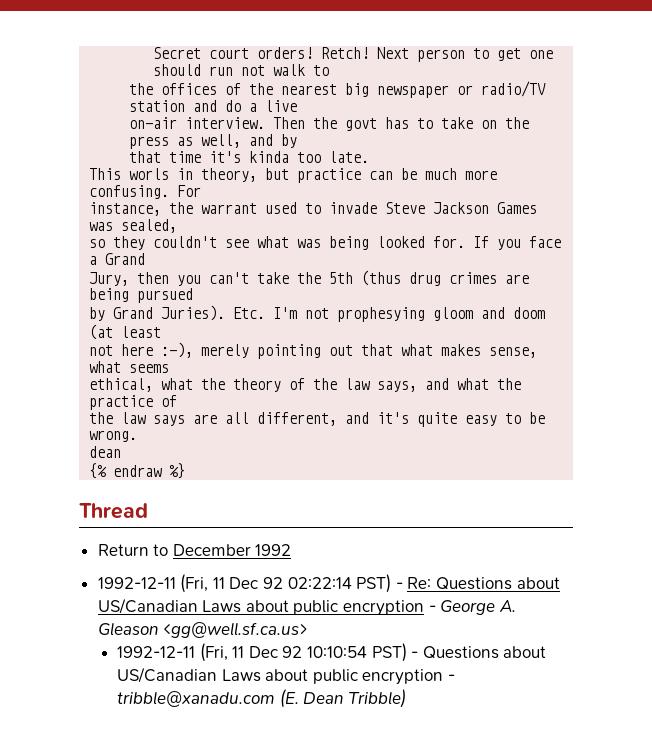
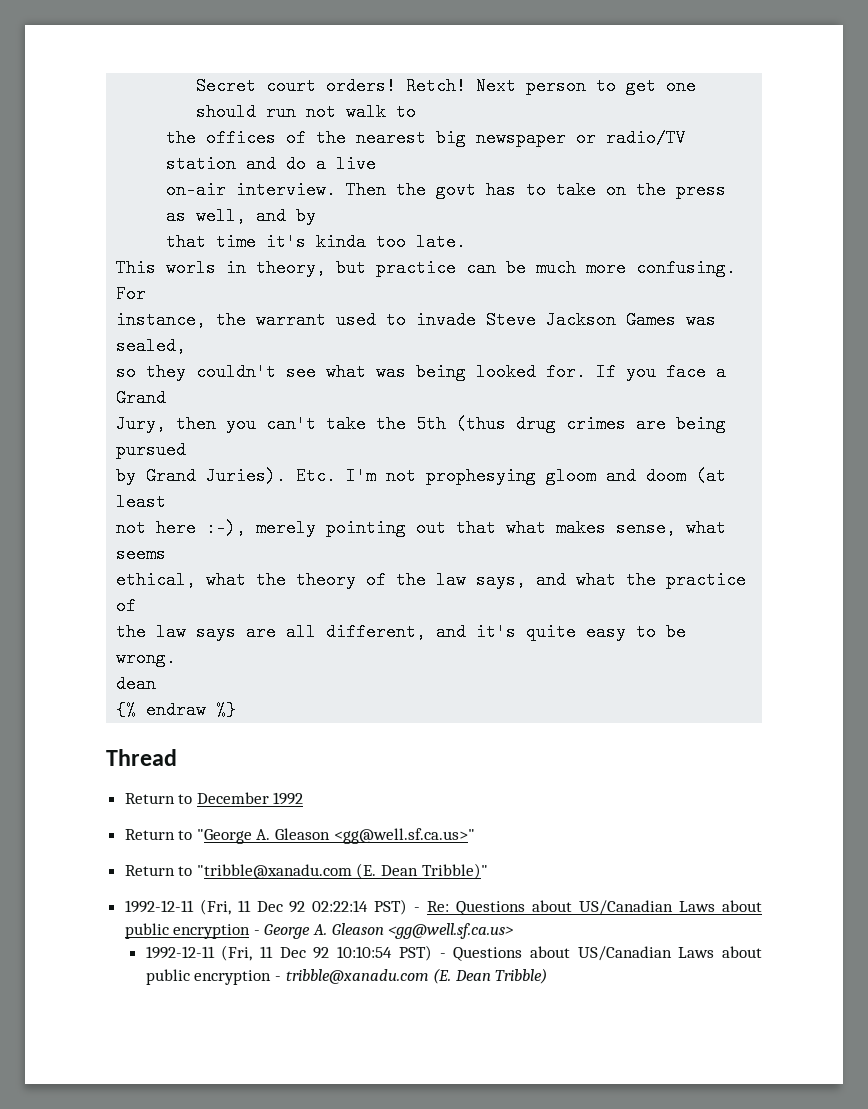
(292, 550) none -> [124,828,475,844] [124,863,488,879] // Return to "George A. Gleason <gg@well.sf.ca.us>" // Return to "tribble@xanadu.com (E. Dean Tribble)"

